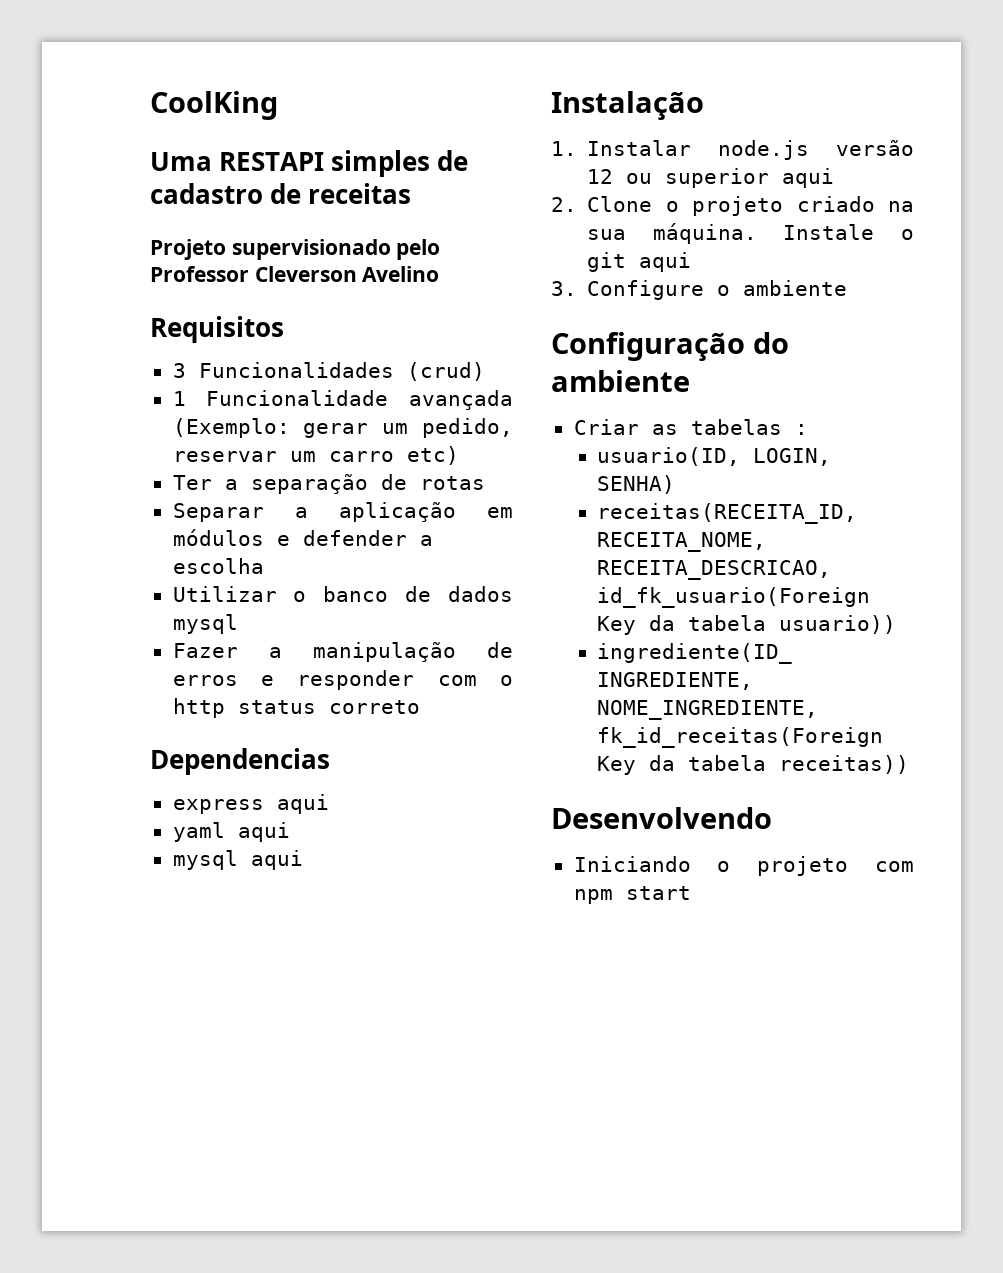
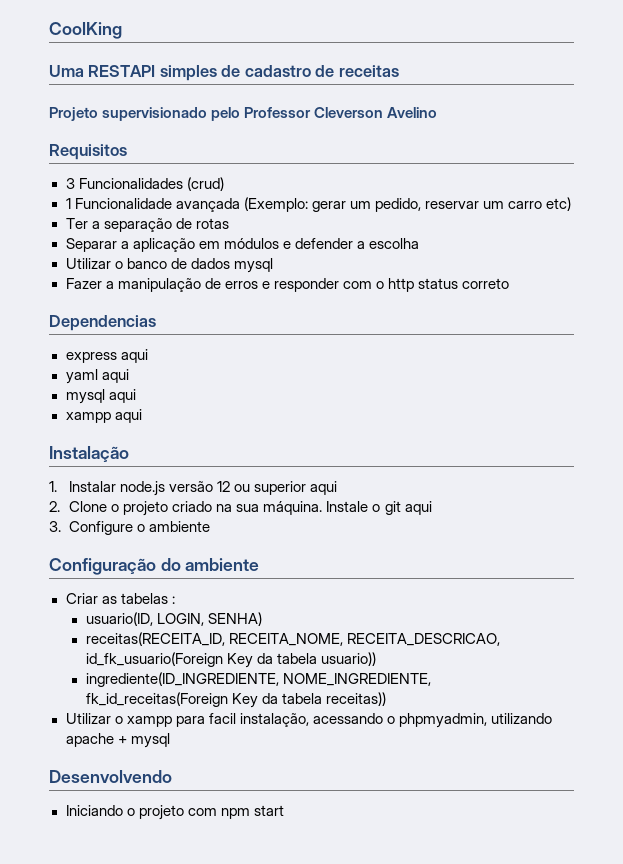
(303, 860) none -> [65,409,142,423] // xampp aqui
(910, 764) none -> [65,713,552,728] [65,733,170,748] // Utilizar o xampp para facil instalação, acessando o phpmyadmin, utilizando apache + mysql

